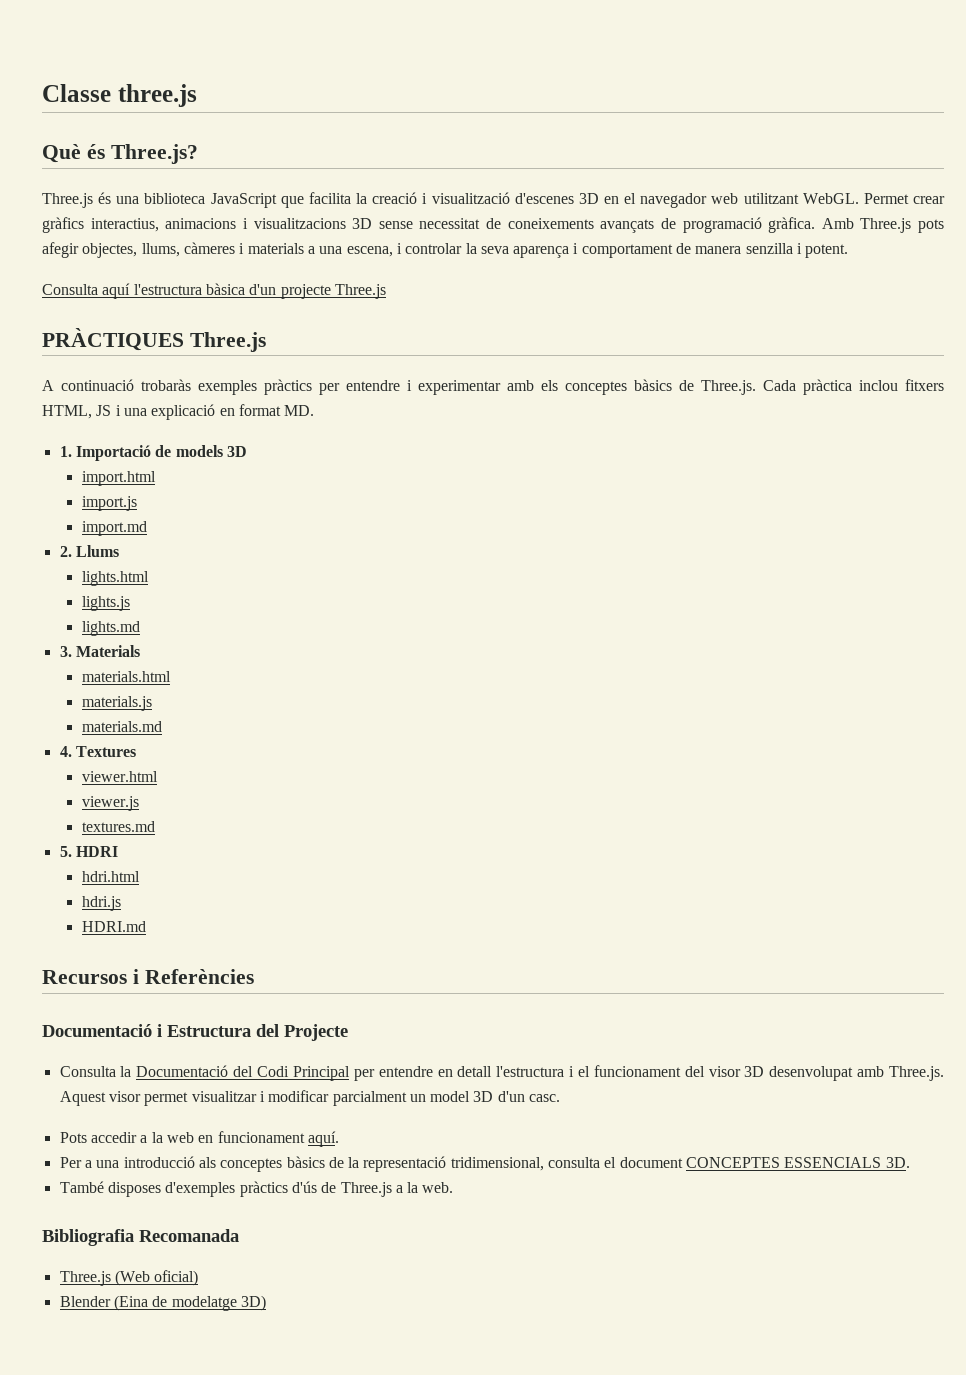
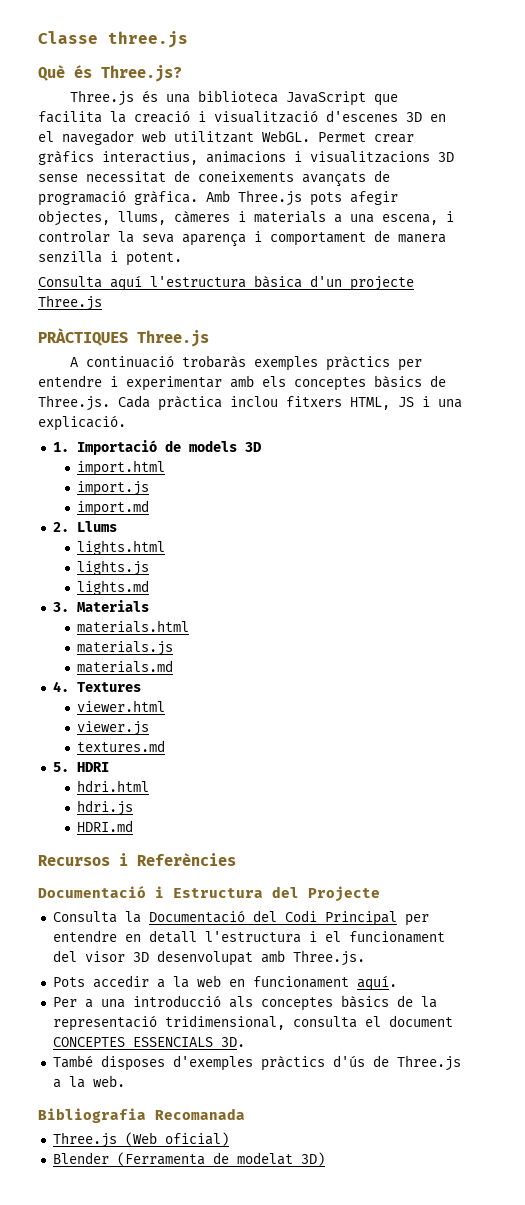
[151,404,315,420] explicació en format MD. -> [38,415,126,431] explicació.
[59,1090,561,1106] Aquest visor permet visualitzar i modificar parcialment un model 3D d'un casc. -> (365, 958) none
[113,1295,237,1311] (Eina de modelatge -> [116,1152,293,1166] (Ferramenta de modelat

